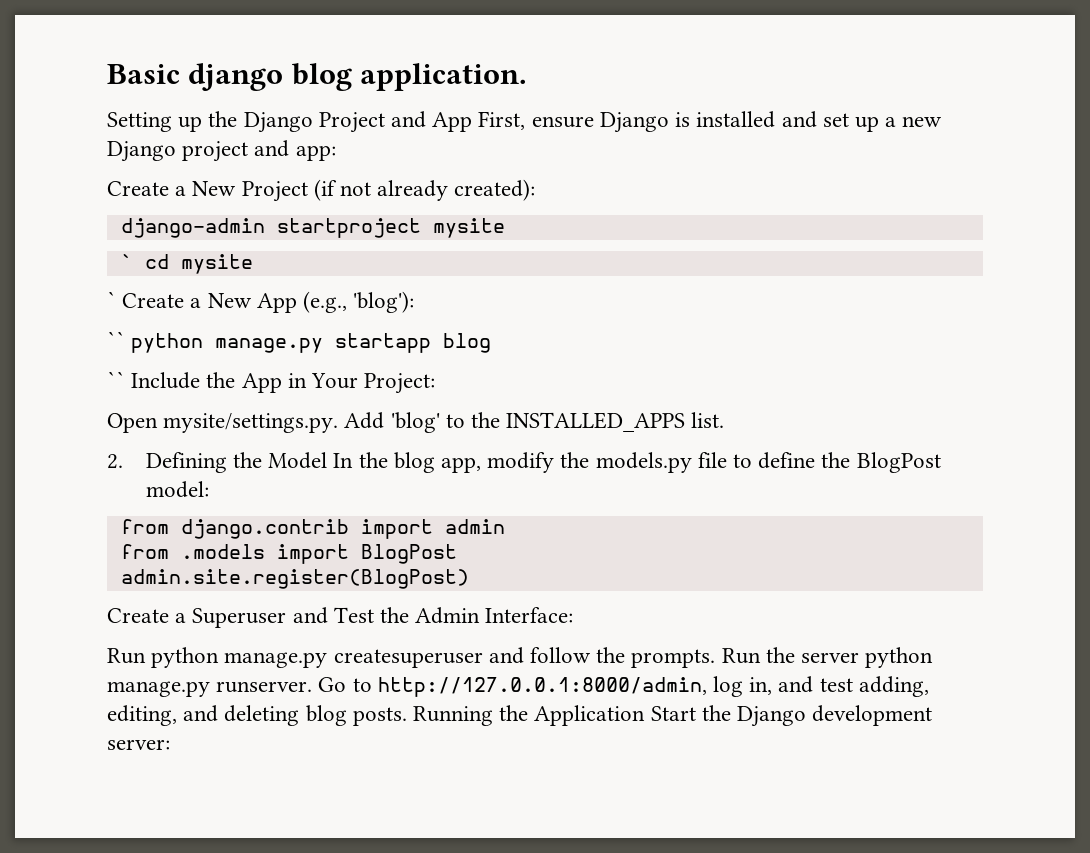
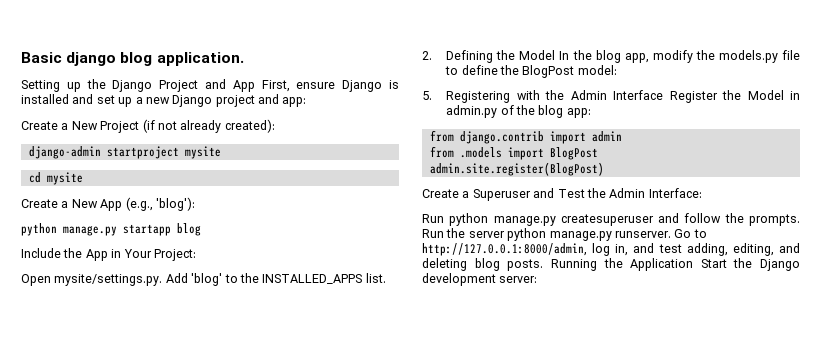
[120,254,133,269] ` -> (221, 152) none
[107,291,116,308] ` -> (83, 178) none
[107,331,125,348] `` -> (195, 204) none
[107,371,125,388] `` -> (201, 229) none
(209, 489) none -> [422,90,800,103] [446,105,591,118] // 5. Registering with the Admin Interface Register the Model in admin.py of the blog app:

